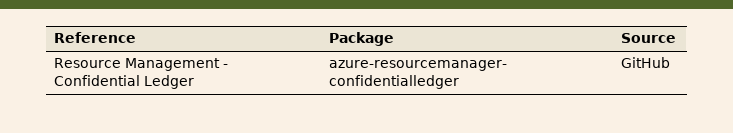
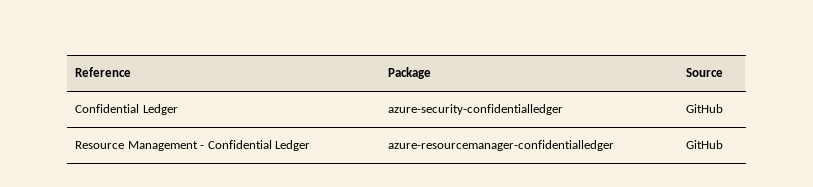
(677, 38) none -> [75,104,178,115] [388,104,564,115] [686,104,724,113] // Confidential Ledger | azure-security-confidentialledger | GitHub

